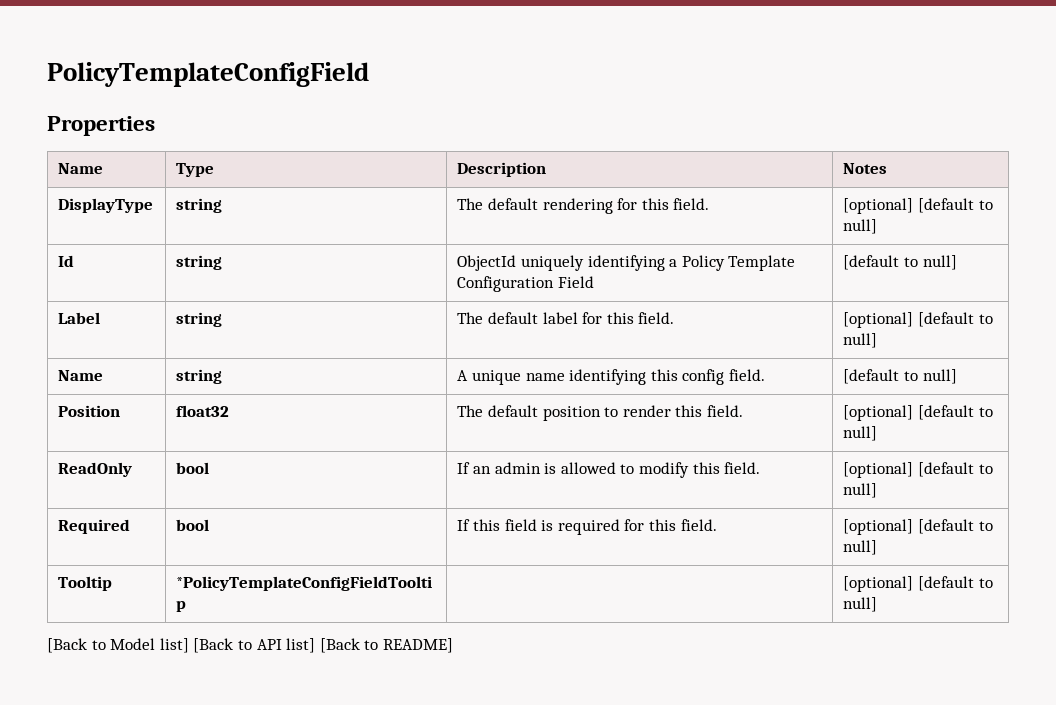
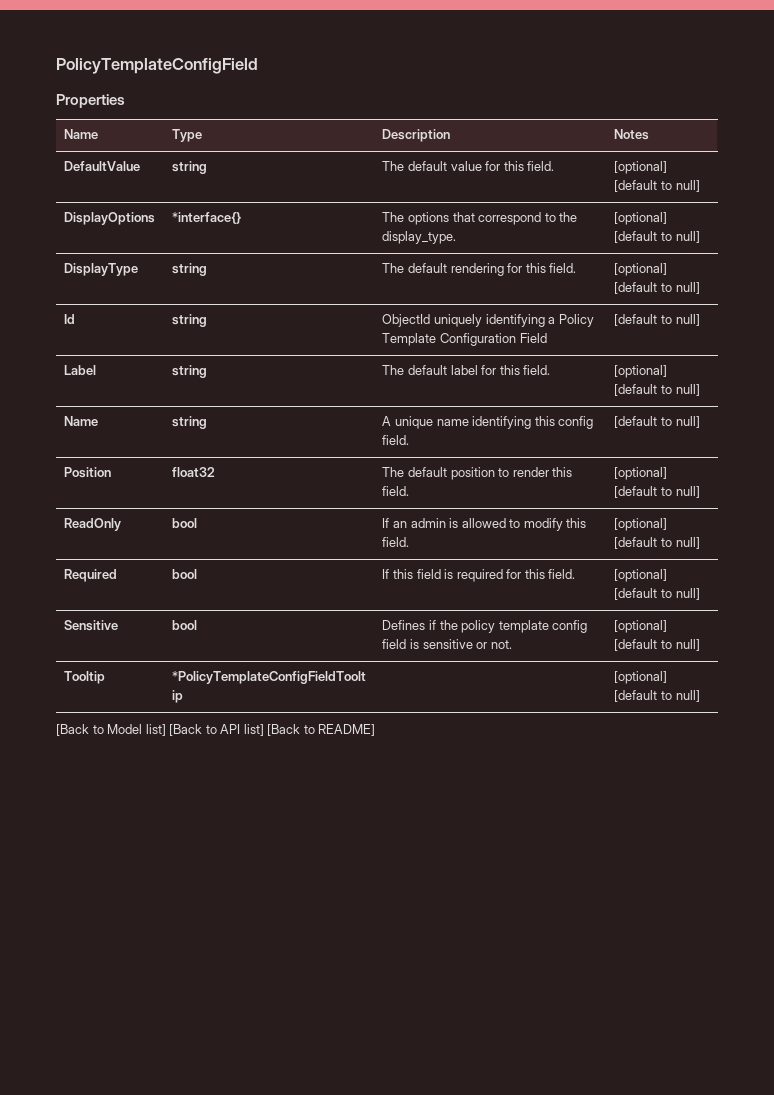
(888, 168) none -> [64,161,141,171] [172,161,208,174] [382,161,555,171] [614,161,668,174] [614,180,700,192] [64,212,156,225] [172,212,242,224] [382,212,578,225] [382,231,457,244] [614,212,668,225] [614,231,700,243] // DefaultValue | string | The default value for this field. | [optional] [default to null] // DisplayOptions | *interface{} | The options that correspond to the display_type. | [optional] [default to null]
(878, 547) none -> [64,620,119,631] [172,620,198,630] [382,620,588,633] [382,639,512,649] [614,620,668,633] [614,639,700,651] // Sensitive | bool | Defines if the policy template config field is sensitive or not. | [optional] [default to null]

